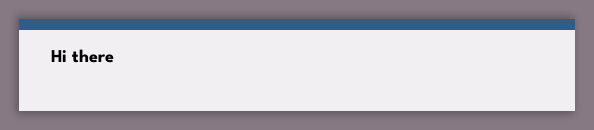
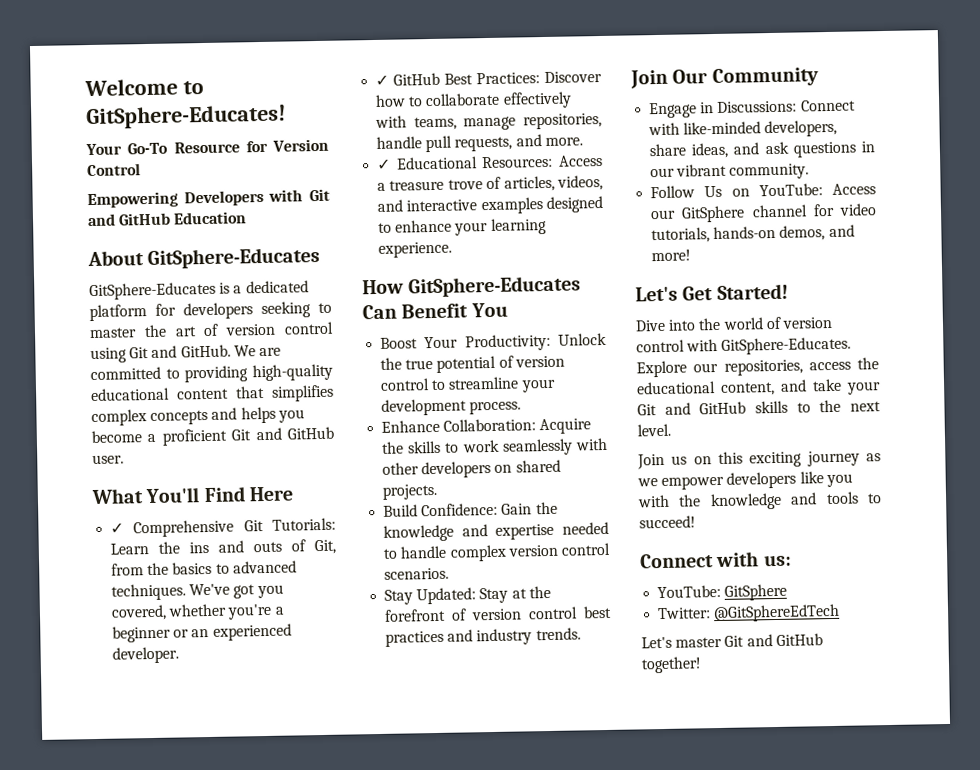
[51,49,114,63] Hi there -> [84,78,204,97] [86,104,286,130] [85,138,329,156] [87,163,141,177] [87,188,330,209] [87,211,248,227] [87,246,321,270] [89,280,309,301] [89,301,332,322] [89,321,334,339] [90,344,281,364] [90,363,333,383] [91,384,334,402] [91,406,305,427] [91,426,334,446] [92,454,124,465] [91,486,294,505] [110,517,336,538] [110,539,336,555] [111,560,297,576] [111,583,284,601] [111,603,285,621] [112,623,292,643] [112,646,180,664] [375,70,602,86] [375,91,572,109] [375,112,602,131] [376,134,583,153] [376,154,603,170] [377,174,603,192] [377,195,603,215] [378,217,547,236] [378,241,453,258] [362,275,582,298] [362,302,508,320] [380,332,607,352] [380,355,565,373] [380,376,556,393] [381,398,522,416] [381,418,592,435] [381,437,608,456] [382,459,561,479] [382,483,439,500] [383,501,558,517] [383,521,609,542] [383,542,611,562] [384,567,450,580] [384,585,551,605] [384,605,612,622] [385,627,581,647] [630,67,819,89] [649,99,856,119] [648,119,838,138] [649,141,875,159] [650,163,810,180] [650,183,876,199] [650,203,877,223] [651,224,855,244] [651,249,692,262] [635,283,789,302] [635,316,833,332] [636,336,852,355] [636,357,879,378] [636,378,881,396] [637,399,881,416] [637,423,671,437] [637,450,881,470] [637,471,853,490] [637,491,882,511] [639,515,696,529] [640,551,792,569] [657,583,788,601] [657,603,841,623] [641,633,823,649] [641,656,702,674] Welcome to GitSphere-Educates! // Your Go-To Resource for Version Control // Empowering Developers with Git and GitHub Education // About GitSphere-Educates // GitSphere-Educates is a dedicated platform for developers seeking to master the art of version control using Git and GitHub. We are committed to providing high-quality educational content that simplifies complex concepts and helps you become a proficient Git and GitHub user. // What You'll Find Here // ✓ Comprehensive Git Tutorials: Learn the ins and outs of Git, from the basics to advanced techniques. We've got you covered, whether you're a beginner or an experienced developer. // ✓ GitHub Best Practices: Discover how to collaborate effectively with teams, manage repositories, handle pull requests, and more. // ✓ Educational Resources: Access a treasure trove of articles, videos, and interactive examples designed to enhance your learning experience. // How GitSphere-Educates Can Benefit You // Boost Your Productivity: Unlock the true potential of version control to streamline your development process. // Enhance Collaboration: Acquire the skills to work seamlessly with other developers on shared projects. // Build Confidence: Gain the knowledge and expertise needed to handle complex version control scenarios. // Stay Updated: Stay at the forefront of version control best practices and industry trends. // Join Our Community // Engage in Discussions: Connect with like-minded developers, share ideas, and ask questions in our vibrant community. // Follow Us on YouTube: Access our GitSphere channel for video tutorials, hands-on demos, and more! // Let's Get Started! // Dive into the world of version control with GitSphere-Educates. Explore our repositories, access the educational content, and take your Git and GitHub skills to the next level. // Join us on this exciting journey as we empower developers like you with the knowledge and tools to succeed! // Connect with us: // YouTube: GitSphere // Twitter: @GitSphereEdTech // Let's master Git and GitHub together!

